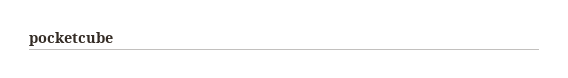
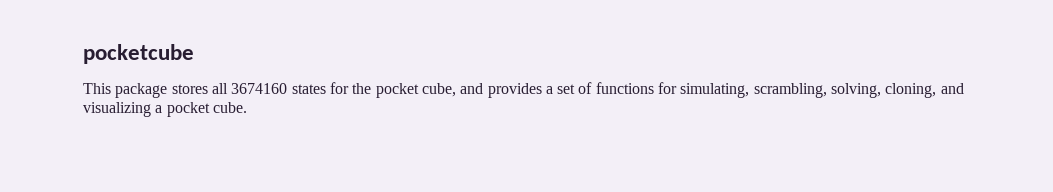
(113, 39) none -> [83,82,964,98] [83,102,247,117] // This package stores all 3674160 states for the pocket cube, and provides a set of functions for simulating, scrambling, solving, cloning, and visualizing a pocket cube.

